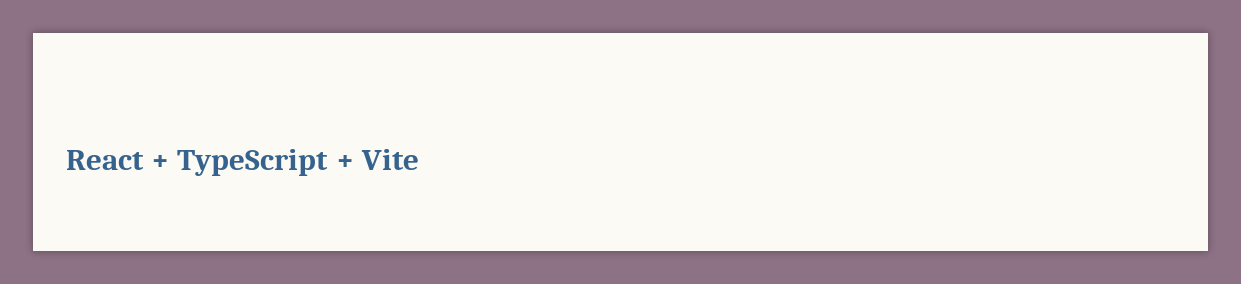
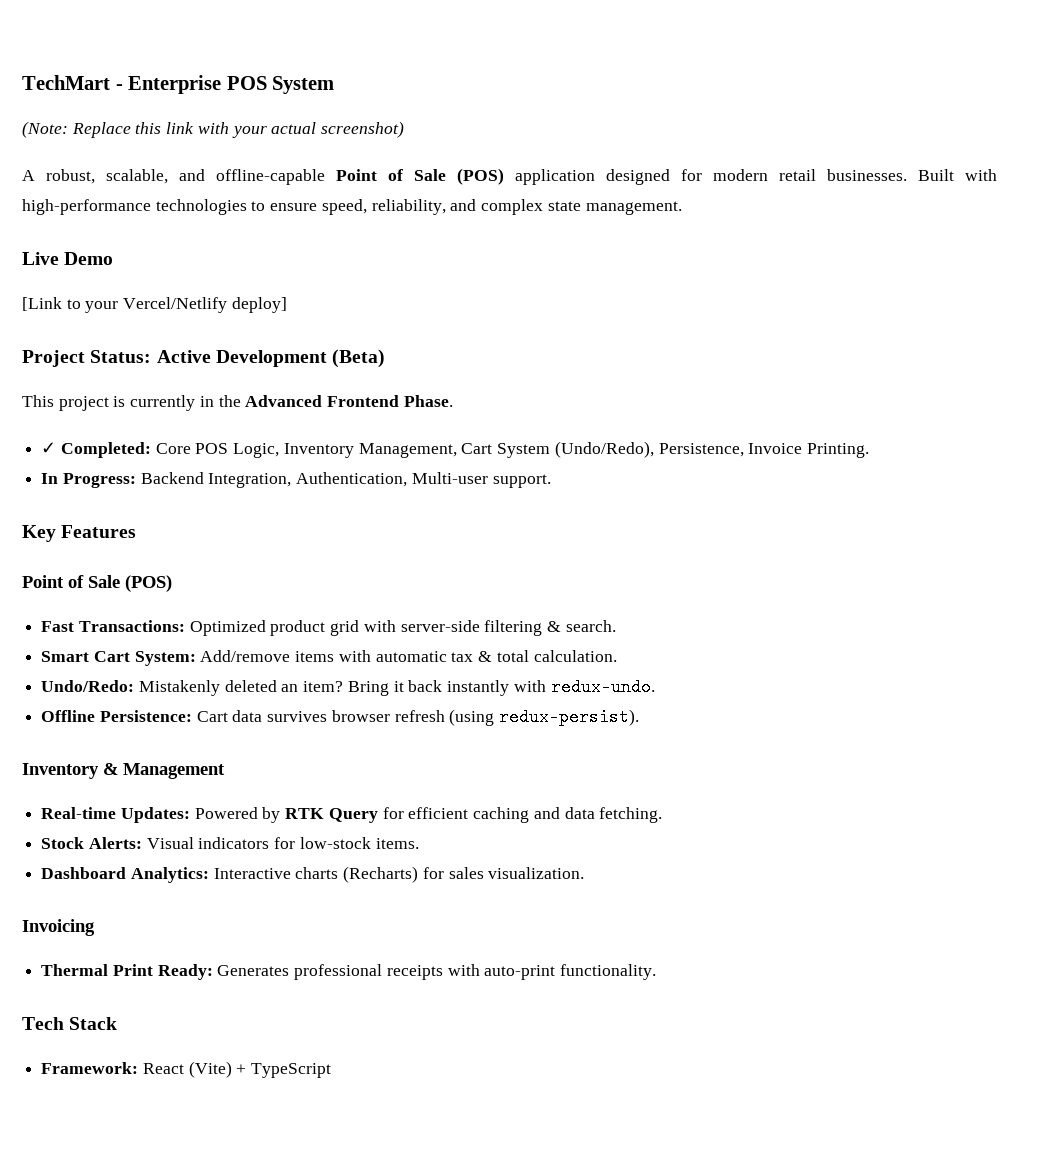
[66,149,419,176] React + TypeScript + Vite -> [22,75,335,94] [22,121,405,138] [22,168,997,185] [22,199,682,215] [22,252,114,265] [22,297,287,313] [22,349,386,368] [22,395,453,411] [41,441,869,458] [41,472,551,488] [22,525,137,542] [22,575,172,592] [41,620,616,636] [41,650,617,666] [41,678,655,696] [41,708,640,726] [22,763,225,779] [41,807,663,823] [41,837,419,849] [41,866,585,883] [22,919,95,936] [41,964,657,980] [22,1017,118,1030] [41,1061,332,1078] TechMart - Enterprise POS System // (Note: Replace this link with your actual screenshot) // A robust, scalable, and offline-capable Point of Sale (POS) application designed for modern retail businesses. Built with high-performance technologies to ensure speed, reliability, and complex state management. // Live Demo // [Link to your Vercel/Netlify deploy] // Project Status: Active Development (Beta) // This project is currently in the Advanced Frontend Phase. // ✓ Completed: Core POS Logic, Inventory Management, Cart System (Undo/Redo), Persistence, Invoice Printing. // In Progress: Backend Integration, Authentication, Multi-user support. // Key Features // Point of Sale (POS) // Fast Transactions: Optimized product grid with server-side filtering & search. // Smart Cart System: Add/remove items with automatic tax & total calculation. // Undo/Redo: Mistakenly deleted an item? Bring it back instantly with redux-undo. // Offline Persistence: Cart data survives browser refresh (using redux-persist). // Inventory & Management // Real-time Updates: Powered by RTK Query for efficient caching and data fetching. // Stock Alerts: Visual indicators for low-stock items. // Dashboard Analytics: Interactive charts (Recharts) for sales visualization. // Invoicing // Thermal Print Ready: Generates professional receipts with auto-print functionality. // Tech Stack // Framework: React (Vite) + TypeScript

